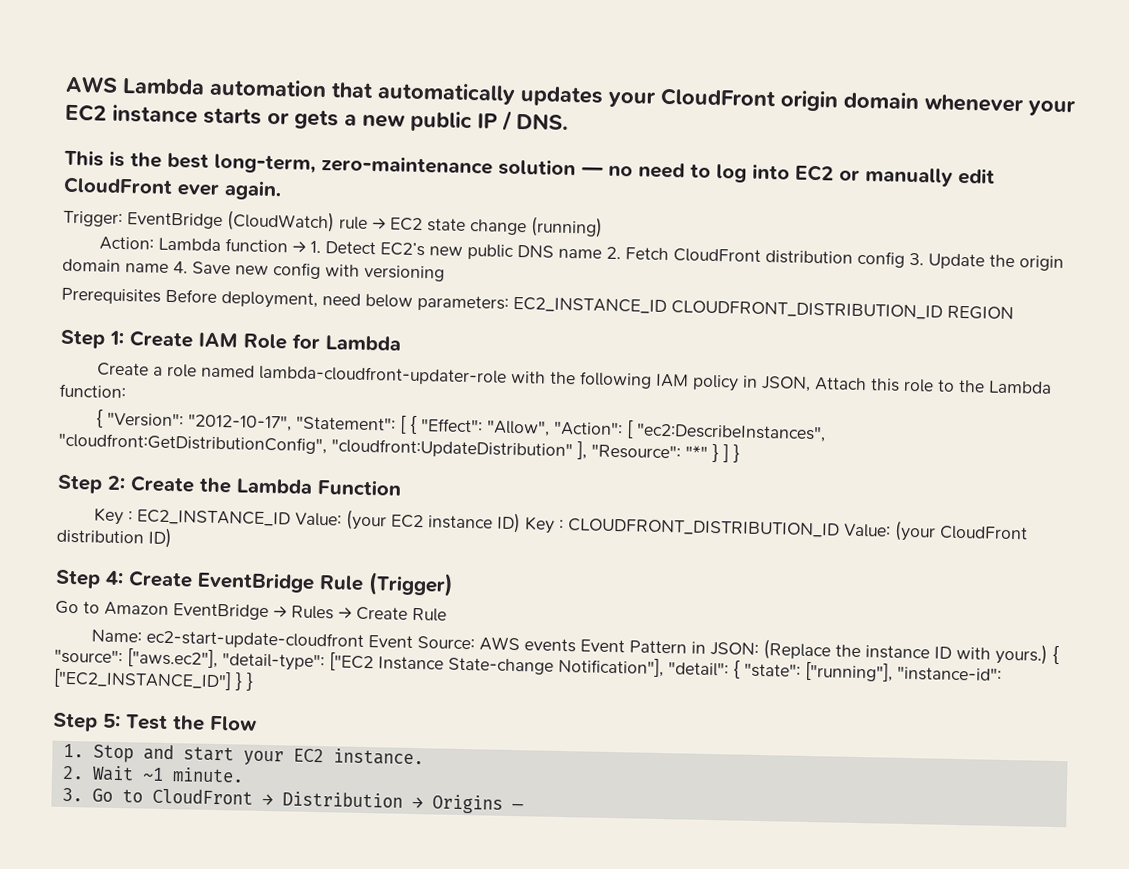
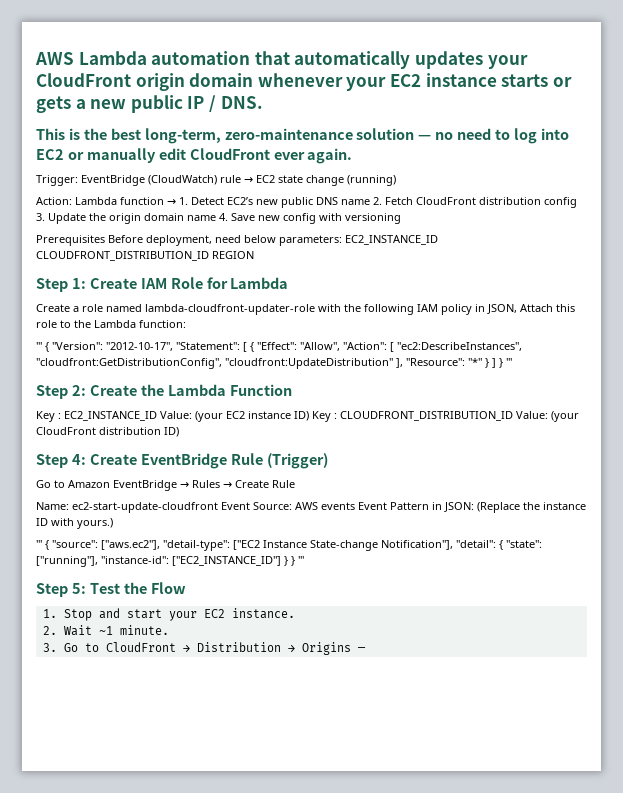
(126, 391) none -> [36,342,42,350] '''
(740, 453) none -> [506,358,512,366] '''
(1048, 654) none -> [36,540,42,548] // '''
(254, 681) none -> [298,556,304,564] '''

